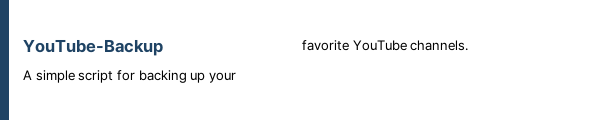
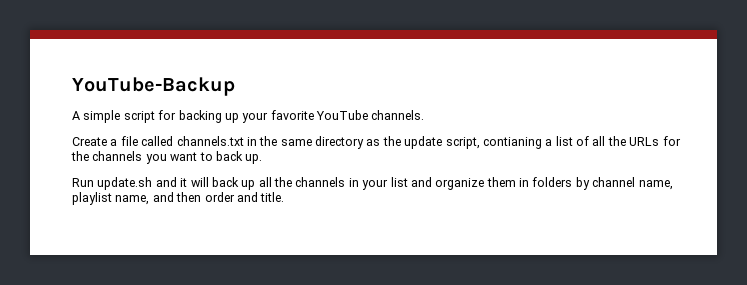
(469, 45) none -> [72,136,681,149] [71,151,263,164] [72,177,673,190] [72,192,285,205] // Create a file called channels.txt in the same directory as the update script, contianing a list of all the URLs for the channels you want to back up. // Run update.sh and it will back up all the channels in your list and organize them in folders by channel name, playlist name, and then order and title.

